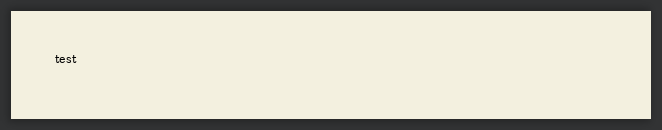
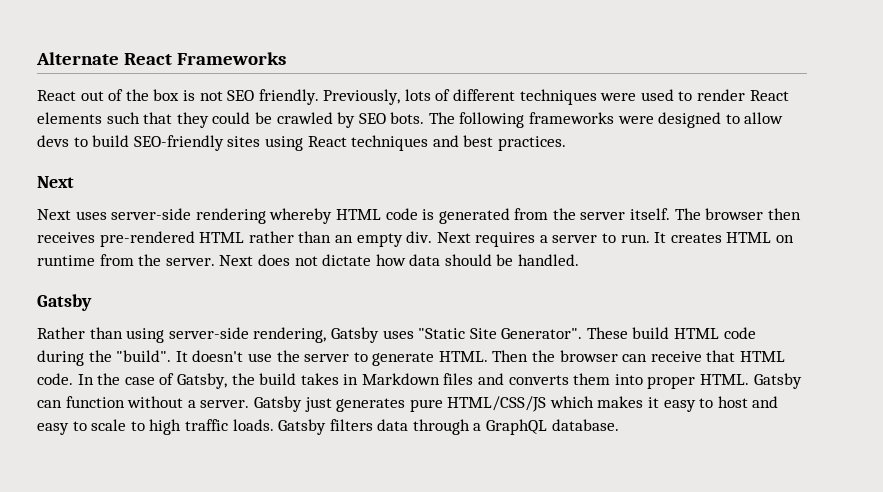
[55,55,77,63] test -> [36,52,286,65] [37,89,789,105] [37,112,784,128] [37,135,566,151] [37,176,74,188] [37,208,801,224] [37,231,795,247] [37,254,580,266] [37,294,92,311] [37,327,756,343] [37,350,786,366] [37,373,802,389] [37,396,779,412] [37,419,619,435] Alternate React Frameworks // React out of the box is not SEO friendly. Previously, lots of different techniques were used to render React elements such that they could be crawled by SEO bots. The following frameworks were designed to allow devs to build SEO-friendly sites using React techniques and best practices. // Next // Next uses server-side rendering whereby HTML code is generated from the server itself. The browser then receives pre-rendered HTML rather than an empty div. Next requires a server to run. It creates HTML on runtime from the server. Next does not dictate how data should be handled. // Gatsby // Rather than using server-side rendering, Gatsby uses "Static Site Generator". These build HTML code during the "build". It doesn't use the server to generate HTML. Then the browser can receive that HTML code. In the case of Gatsby, the build takes in Markdown files and converts them into proper HTML. Gatsby can function without a server. Gatsby just generates pure HTML/CSS/JS which makes it easy to host and easy to scale to high traffic loads. Gatsby filters data through a GraphQL database.

